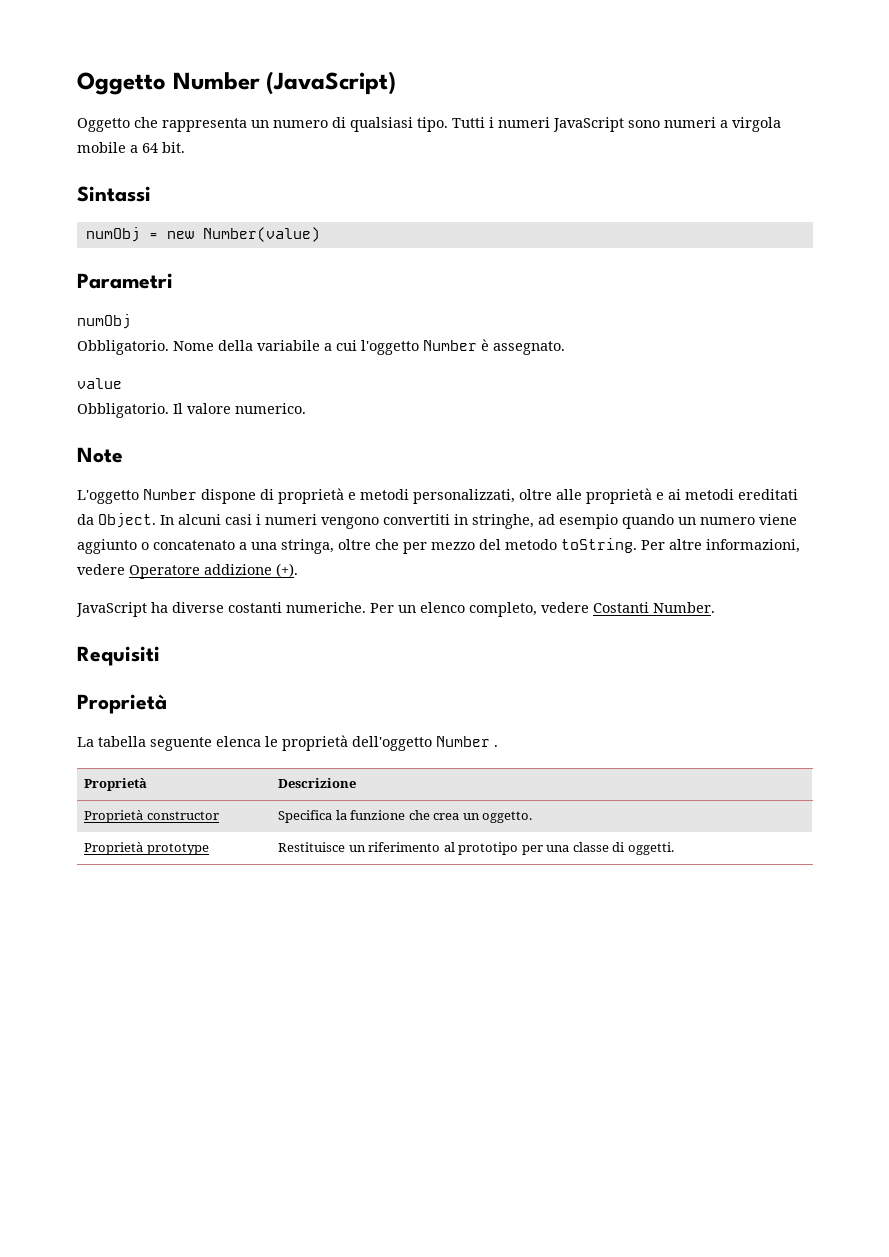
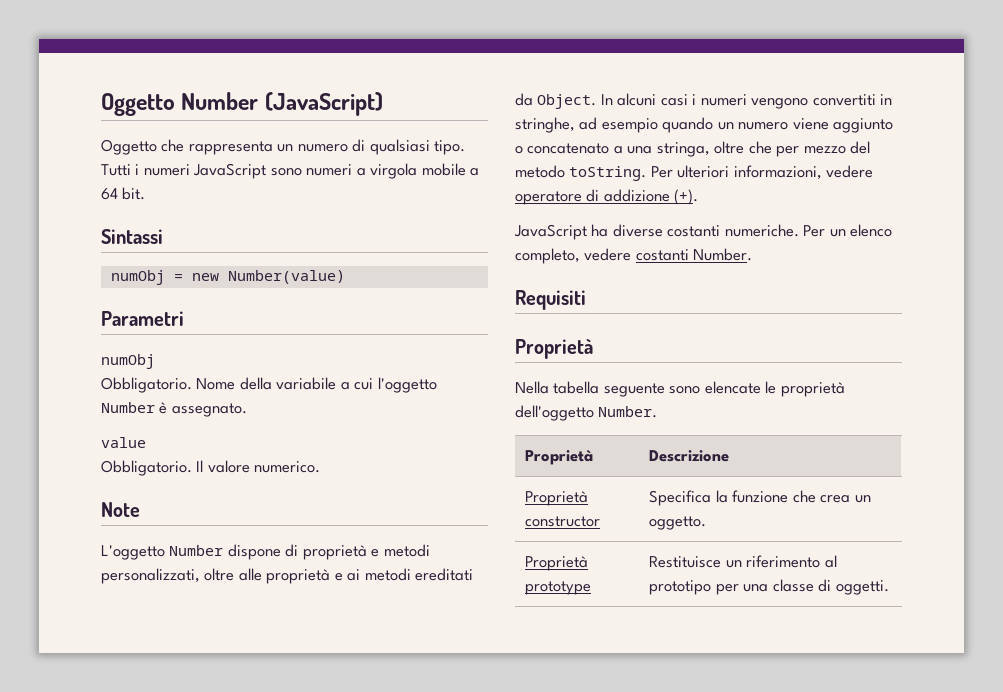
[669,539,702,550] altre -> [677,165,730,178] ulteriori
[129,565,200,579] Operatore -> [515,189,600,205] operatore di
[593,602,649,613] Costanti -> [635,249,689,261] costanti
[77,737,94,747] La -> [515,381,549,394] Nella
[216,736,261,747] elenca -> [669,381,761,394] sono elencate
[436,736,498,747] Number . -> [598,406,658,418] Number.

